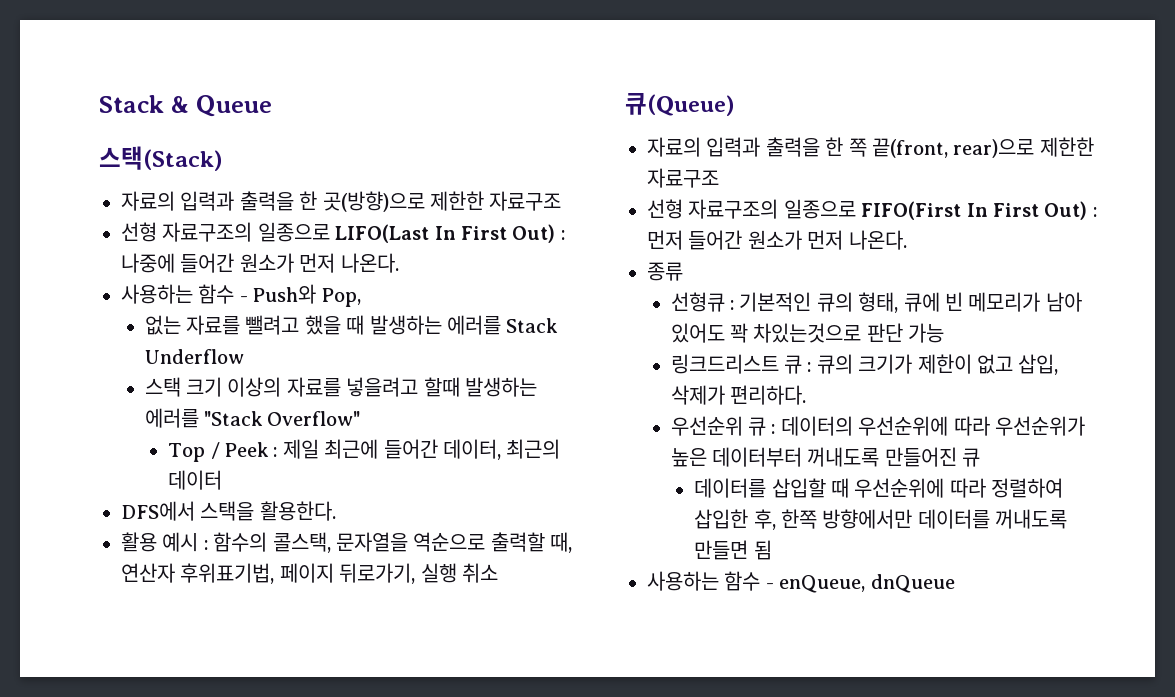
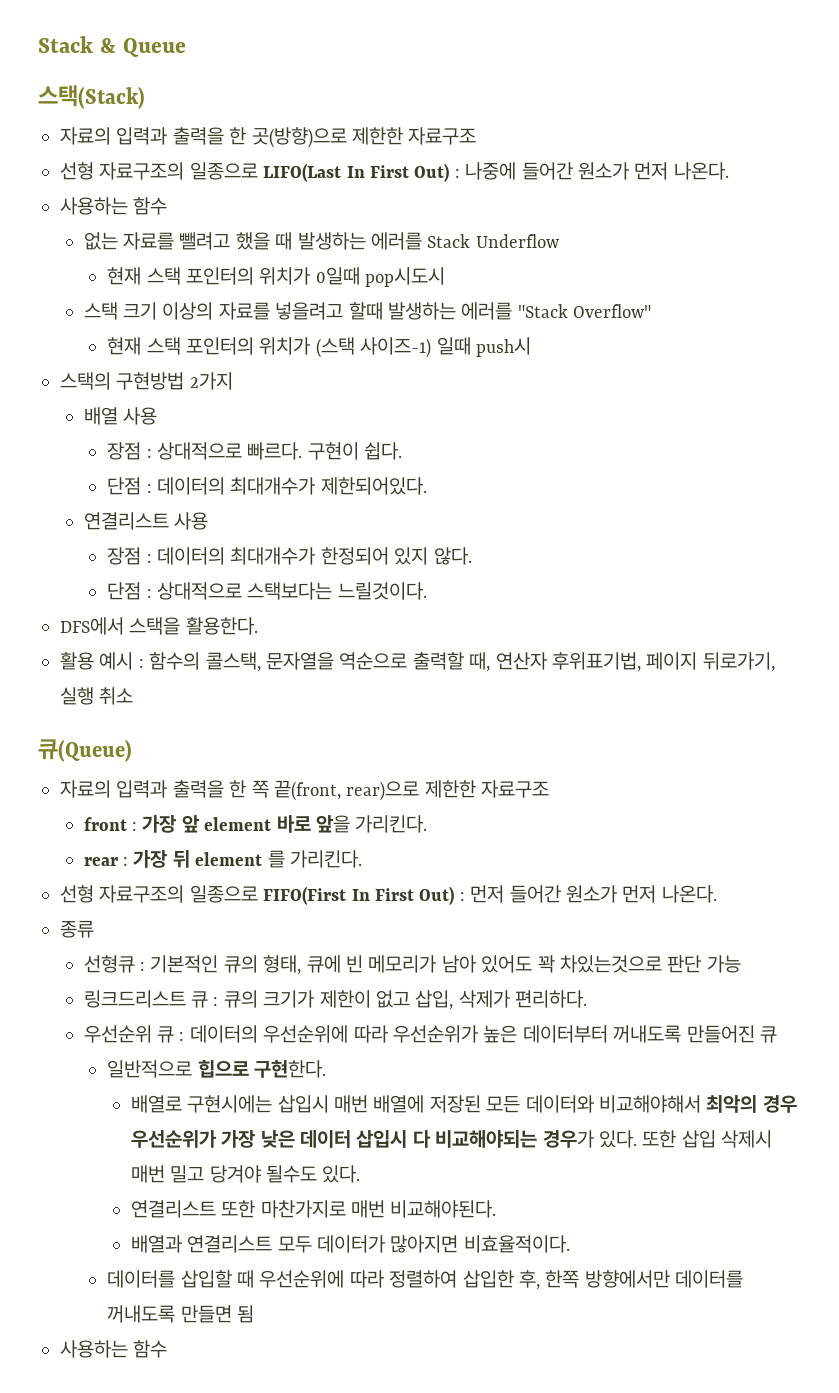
[239,284,361,307] - Push와 Pop, -> (168, 206) none
(244, 356) none -> [107,267,446,287] // 현재 스택 포인터의 위치가 0일때 pop시도시
[168,439,561,462] [168,470,223,490] Top / Peek : 제일 최근에 들어간 데이터, 최근의 데이터 -> [107,337,532,358] [60,372,233,390] [83,407,158,425] [107,442,403,460] [107,477,427,495] [83,512,209,530] [107,547,472,565] [107,582,427,600] 현재 스택 포인터의 위치가 (스택 사이즈-1) 일때 push시 // 스택의 구현방법 2가지 // 배열 사용 // 장점 : 상대적으로 빠르다. 구현이 쉽다. // 단점 : 데이터의 최대개수가 제한되어있다. // 연결리스트 사용 // 장점 : 데이터의 최대개수가 한정되어 있지 않다. // 단점 : 상대적으로 스택보다는 느릴것이다.
(719, 178) none -> [83,815,428,833] [83,850,363,868] // front : 가장 앞 element 바로 앞을 가리킨다. // rear : 가장 뒤 element 를 가리킨다.
(981, 457) none -> [107,1059,327,1078] [130,1095,797,1113] [130,1130,773,1148] [130,1165,361,1183] [130,1200,497,1218] [130,1235,570,1253] // 일반적으로 힙으로 구현한다. // 배열로 구현시에는 삽입시 매번 배열에 저장된 모든 데이터와 비교해야해서 최악의 경우 우선순위가 가장 낮은 데이터 삽입시 다 비교해야되는 경우가 있다. 또한 삽입 삭제시 매번 밀고 당겨야 될수도 있다. // 연결리스트 또한 마찬가지로 매번 비교해야된다. // 배열과 연결리스트 모두 데이터가 많아지면 비효율적이다.
[765,574,955,593] - enQueue, dnQueue -> (168, 1349) none

